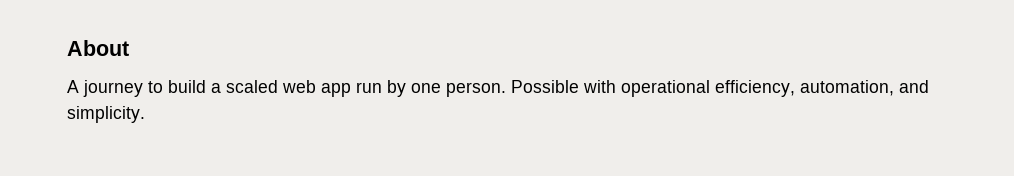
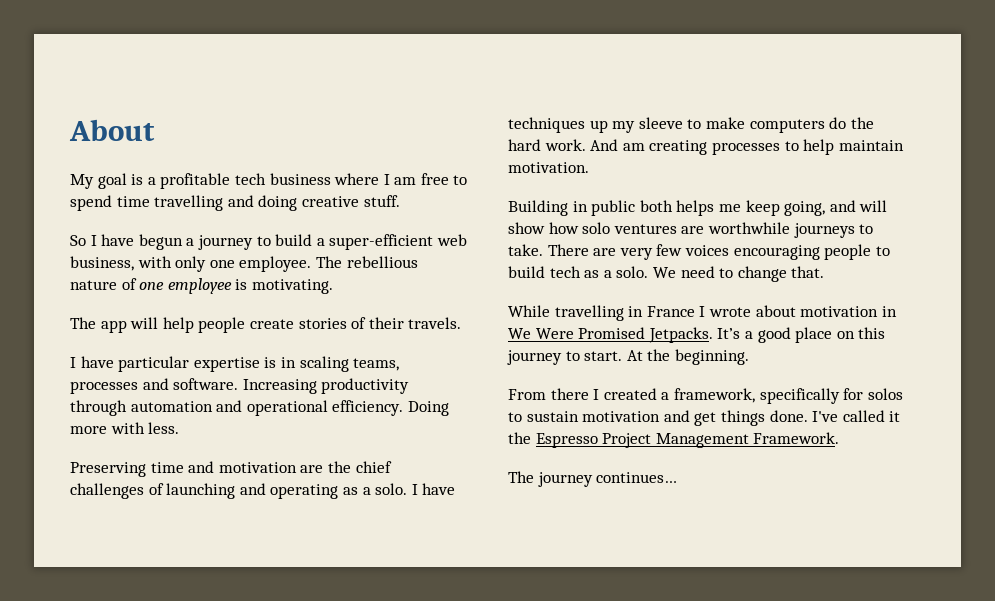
[67,80,929,97] [67,106,145,123] A journey to build a scaled web app run by one person. Possible with operational efficiency, automation, and simplicity. -> [70,173,468,189] [70,195,400,211] [70,234,467,250] [70,256,418,272] [70,278,333,294] [70,317,462,333] [70,356,400,372] [70,378,410,394] [70,400,449,416] [70,422,180,434] [70,461,392,477] [70,483,456,499] [508,117,874,133] [508,139,904,155] [508,162,589,173] [508,200,888,216] [508,222,874,238] [508,244,890,260] [508,266,825,282] [508,305,897,321] [508,327,886,343] [507,349,749,365] [508,388,903,404] [508,410,901,426] [508,432,840,448] [508,471,678,487] My goal is a profitable tech business where I am free to spend time travelling and doing creative stuff. // So I have begun a journey to build a super-efficient web business, with only one employee. The rebellious nature of one employee is motivating. // The app will help people create stories of their travels. // I have particular expertise is in scaling teams, processes and software. Increasing productivity through automation and operational efficiency. Doing more with less. // Preserving time and motivation are the chief challenges of launching and operating as a solo. I have techniques up my sleeve to make computers do the hard work. And am creating processes to help maintain motivation. // Building in public both helps me keep going, and will show how solo ventures are worthwhile journeys to take. There are very few voices encouraging people to build tech as a solo. We need to change that. // While travelling in France I wrote about motivation in We Were Promised Jetpacks. It’s a good place on this journey to start. At the beginning. // From there I created a framework, specifically for solos to sustain motivation and get things done. I've called it the Espresso Project Management Framework. // The journey continues…

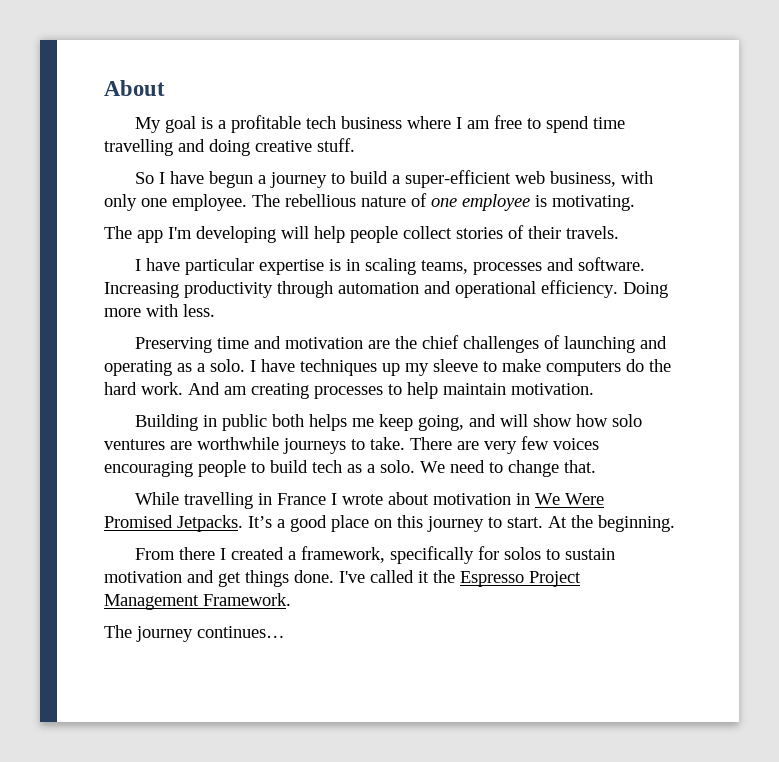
(127, 326) none -> [168,226,276,243] I'm developing
[249,319,294,329] create -> [403,226,452,239] collect

